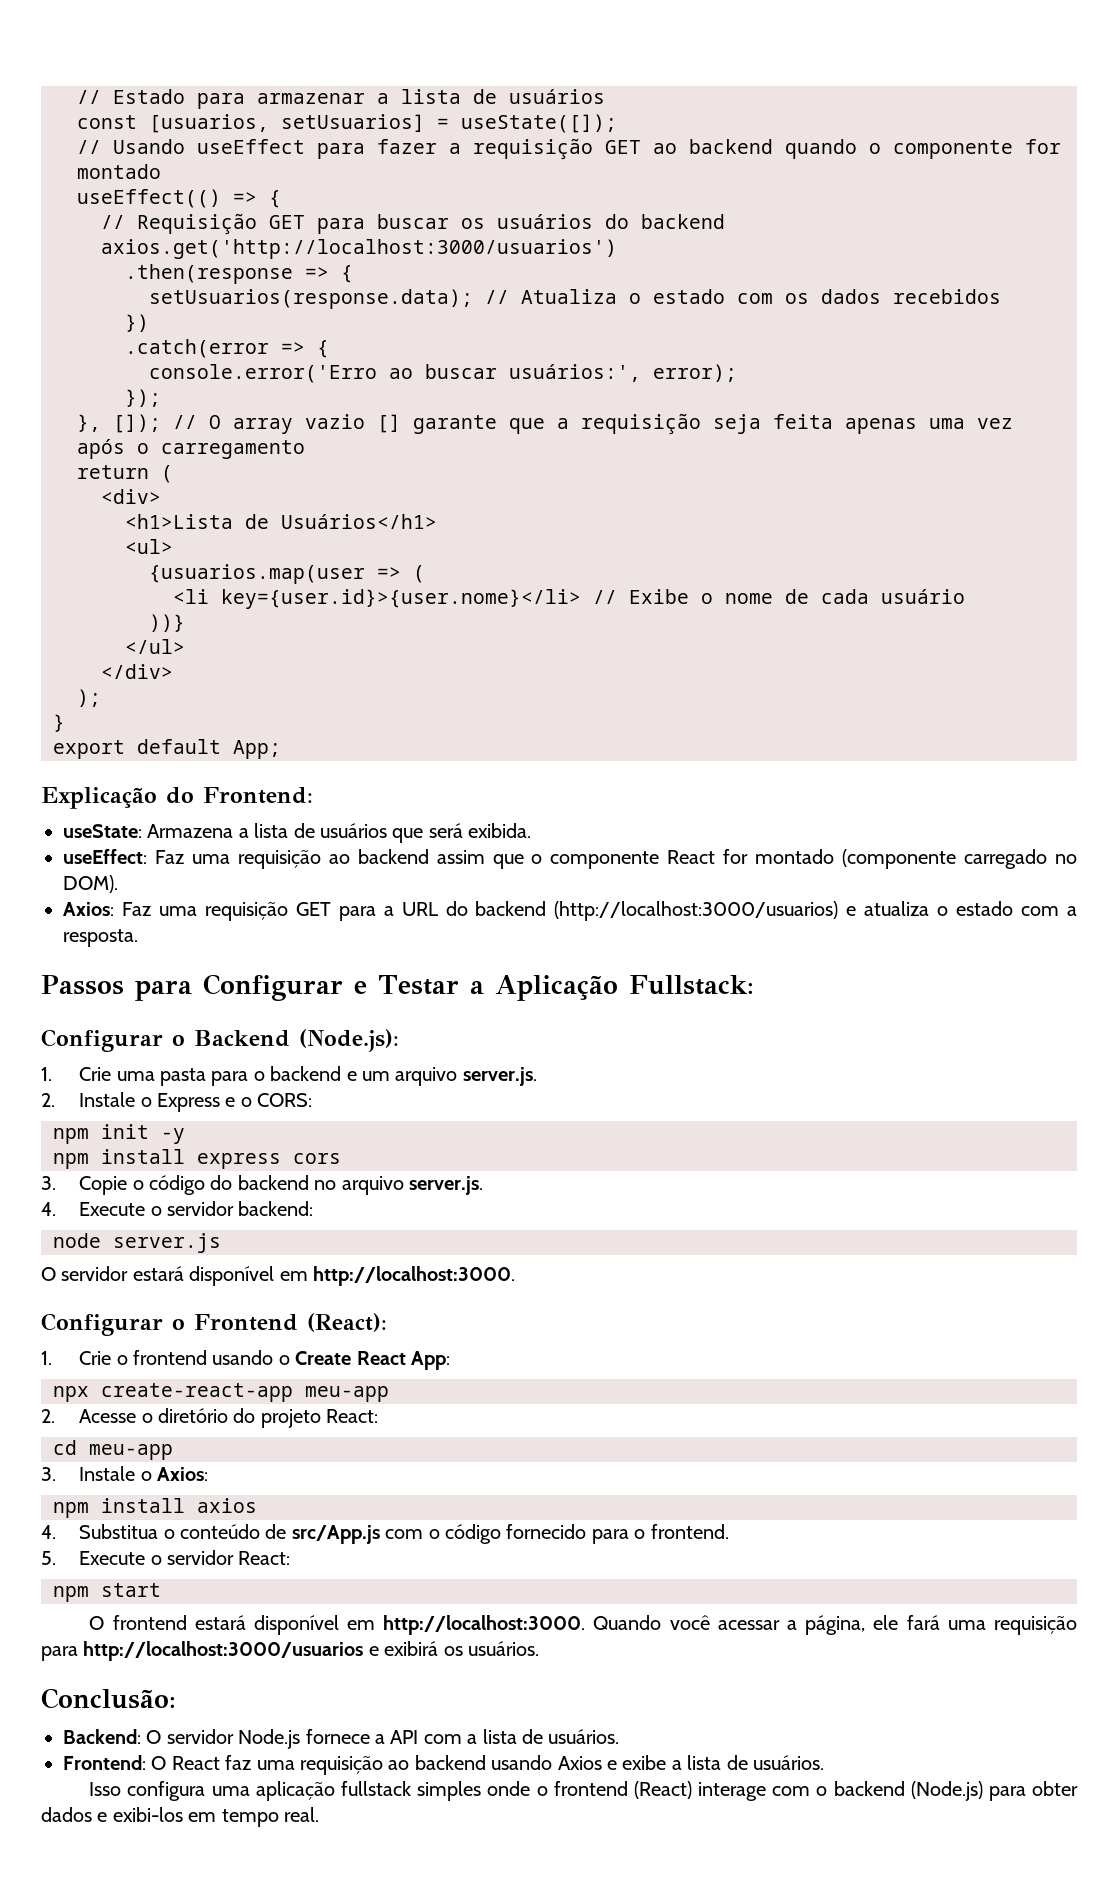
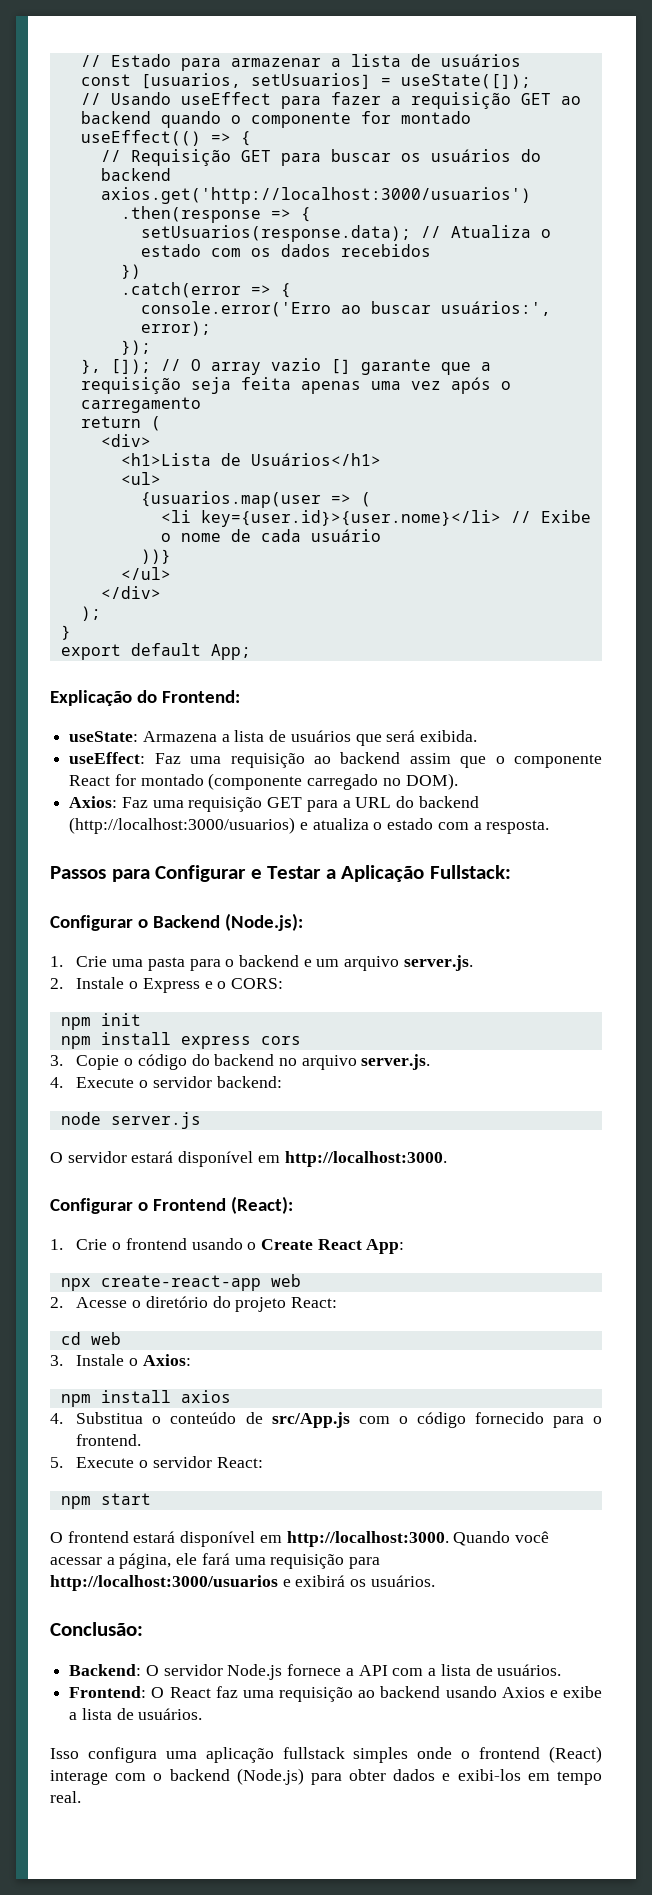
[161,1128,185,1144] -y -> (141, 1019) none
[305,1386,389,1402] meu-app -> [270,1274,301,1287] web
[89,1444,173,1460] meu-app -> [90,1332,121,1345] web

